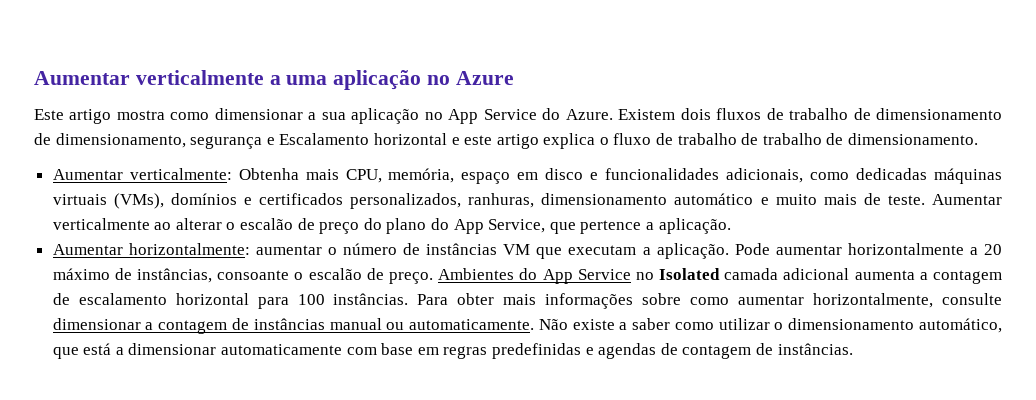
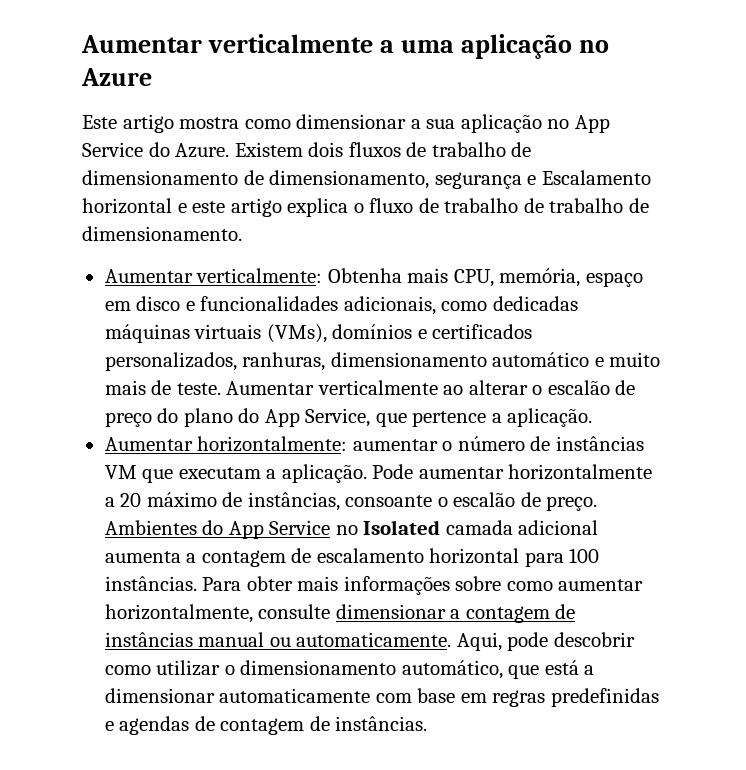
[538,318,671,330] Não existe a saber -> [456,632,635,651] Aqui, pode descobrir

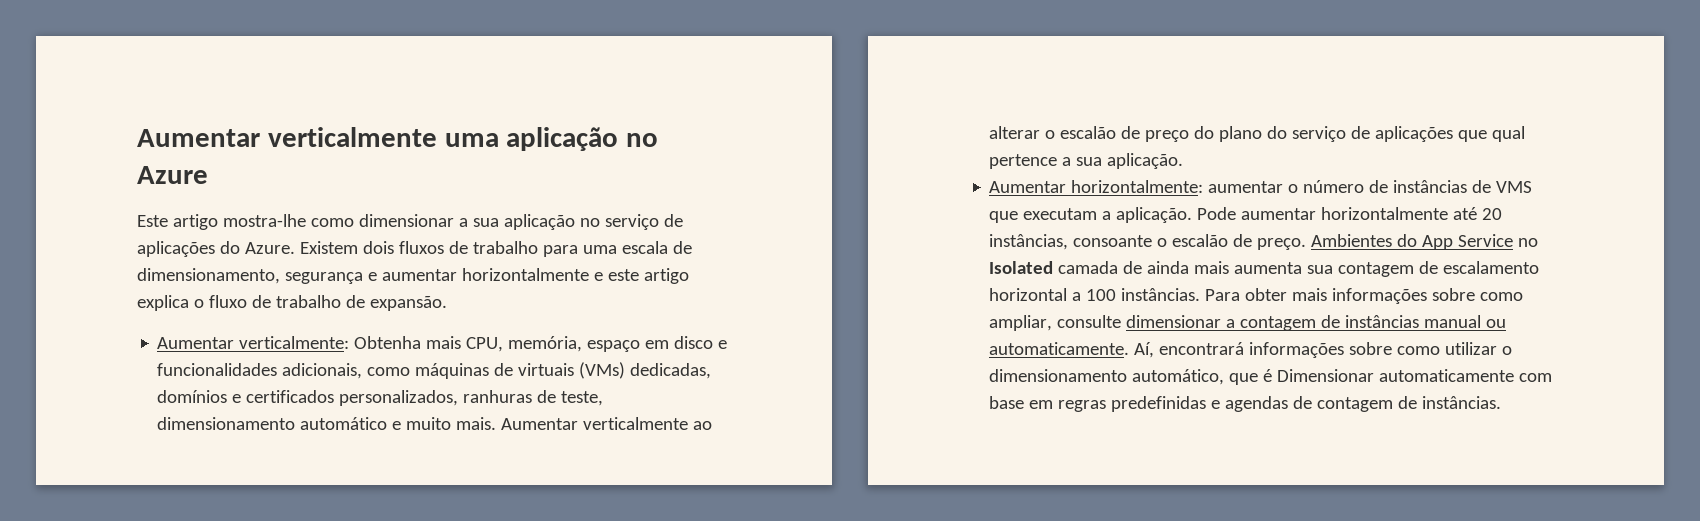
[81,34,395,53] Aumentar verticalmente a -> [137,127,437,147] Aumentar verticalmente
[179,117,240,129] mostra -> [222,214,306,227] mostra-lhe
[574,115,610,133] [82,142,143,157] App Service -> [604,214,683,230] [137,241,215,257] serviço de aplicações
[511,142,532,157] [82,170,238,185] de dimensionamento -> [542,241,668,257] para uma escala
[541,170,651,185] [82,198,172,214] Escalamento horizontal -> [381,268,589,281] aumentar horizontalmente
[549,198,649,213] [82,226,242,241] trabalho de dimensionamento. -> [369,296,447,311] expansão.
[492,296,578,311] [104,324,327,343] dedicadas máquinas virtuais (VMs), -> [415,362,712,379] máquinas de virtuais (VMs) dedicadas,
[242,352,326,371] ranhuras, -> [463,390,604,406] ranhuras de teste,
[104,380,221,395] mais de teste. -> [456,417,497,430] mais.
[264,408,407,427] App Service, que -> [1292,126,1526,142] serviço de aplicações que qual
(502, 418) none -> [1076,157,1103,166] sua
[104,465,137,479] VM -> [1472,180,1533,193] de VMS
[104,492,243,507] a 20 máximo de -> [1453,207,1503,220] até 20
[518,520,599,535] [104,551,197,563] adicional aumenta a -> [1123,261,1334,274] de ainda mais aumenta sua
[524,552,564,567] para -> [1072,292,1082,301] a
[558,579,644,591] [104,604,253,623] aumentar horizontalmente, -> [989,315,1053,331] ampliar,
[456,632,635,651] Aqui, pode descobrir -> [1134,342,1393,358] Aí, encontrará informações sobre
[544,660,595,675] [104,688,215,703] está a dimensionar -> [1263,369,1375,382] é Dimensionar

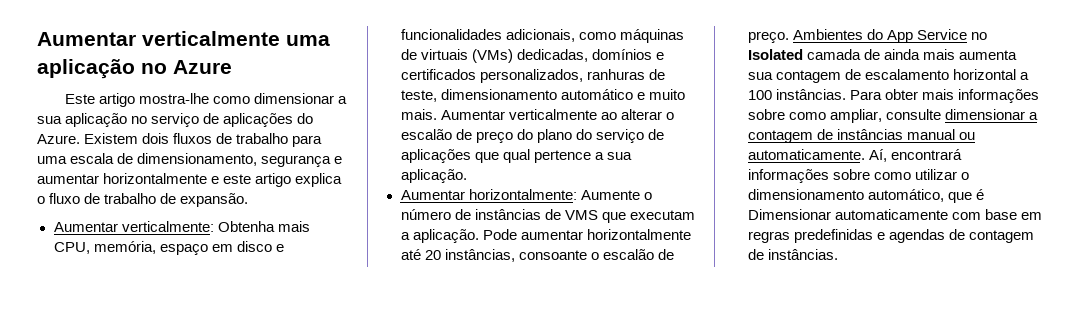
[1208,181,1284,193] aumentar -> [580,190,640,200] Aumente

